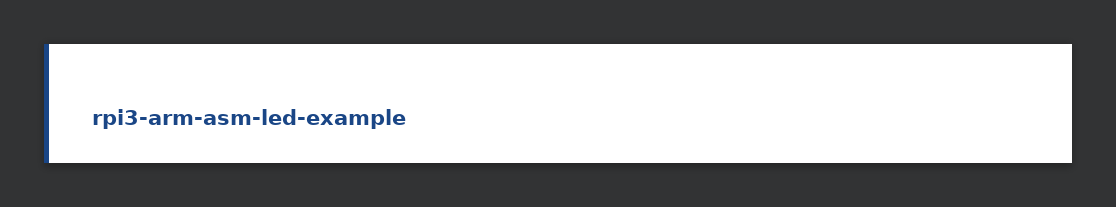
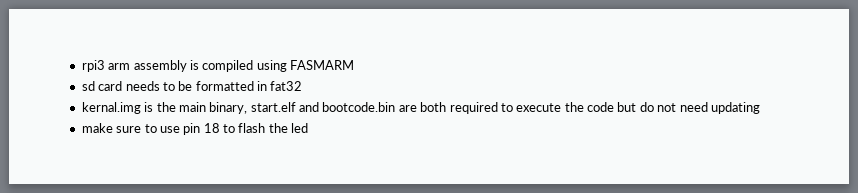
[92,109,406,129] rpi3-arm-asm-led-example -> [81,60,354,72] [81,81,303,91] [81,102,760,114] [81,123,309,135] rpi3 arm assembly is compiled using FASMARM // sd card needs to be formatted in fat32 // kernal.img is the main binary, start.elf and bootcode.bin are both required to execute the code but do not need updating // make sure to use pin 18 to flash the led

